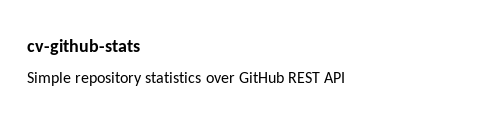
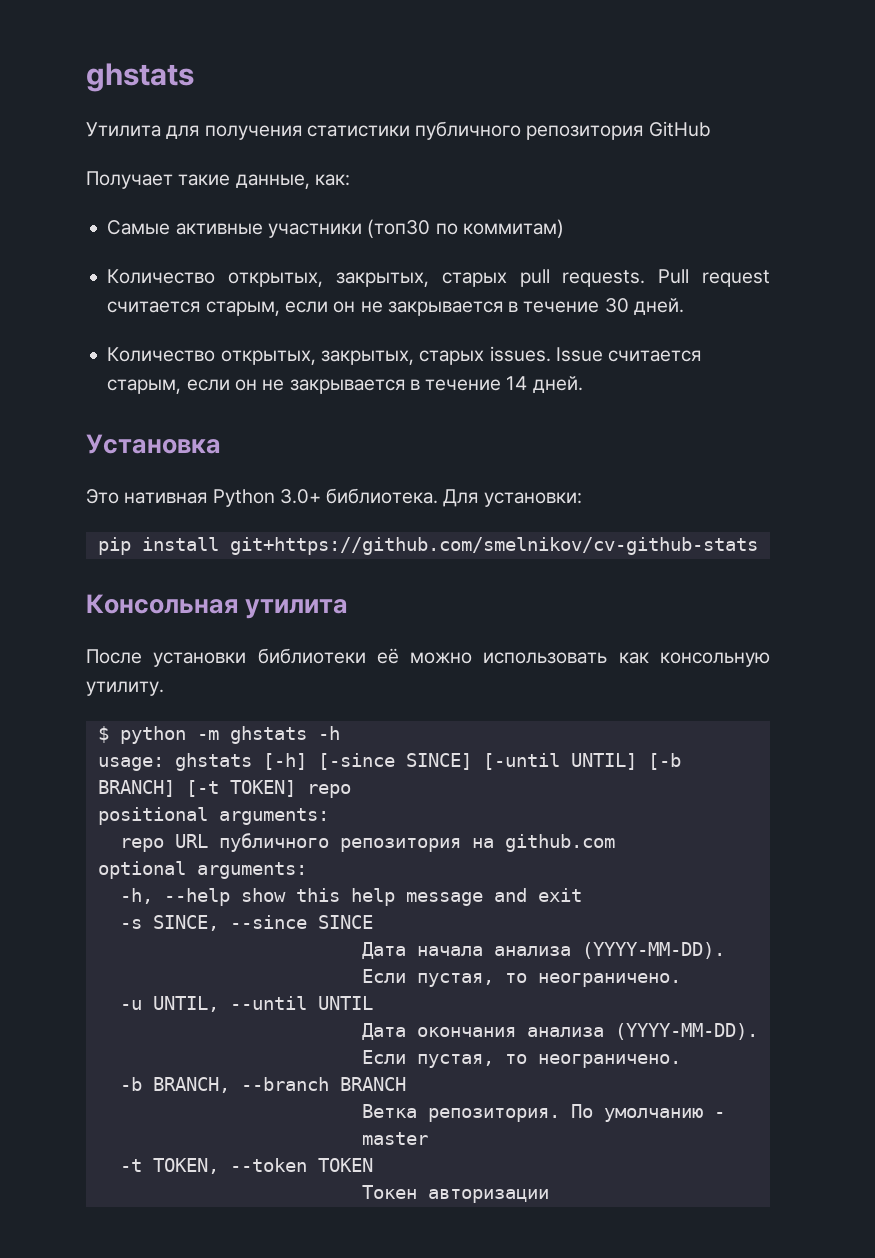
[27,39,140,55] [27,72,346,86] cv-github-stats // Simple repository statistics over GitHub REST API -> [86,63,194,92] [86,121,711,140] [86,171,350,189] [107,219,564,238] [107,269,770,287] [107,298,684,316] [107,346,702,365] [107,376,583,394] [86,434,221,454] [86,488,582,507] [97,537,758,555] [86,594,349,619] [86,648,770,667] [86,681,164,696] [97,726,340,744] [97,753,681,771] [97,780,351,798] [97,807,329,825] [119,833,615,852] [97,861,307,879] [119,888,582,906] [119,915,373,931] [361,942,725,959] [361,969,681,987] [119,996,373,1012] [361,1023,758,1040] [361,1050,681,1068] [119,1077,406,1093] [361,1104,725,1122] [361,1132,428,1145] [119,1158,373,1174] [361,1185,549,1203] ghstats // Утилита для получения статистики публичного репозитория GitHub // Получает такие данные, как: // Самые активные участники (топ30 по коммитам) // Количество открытых, закрытых, старых pull requests. Pull request считается старым, если он не закрывается в течение 30 дней. // Количество открытых, закрытых, старых issues. Issue считается старым, если он не закрывается в течение 14 дней. // Установка // Это нативная Python 3.0+ библиотека. Для установки: // pip install git+https://github.com/smelnikov/cv-github-stats // Консольная утилита // После установки библиотеки её можно использовать как консольную утилиту. // $ python -m ghstats -h // usage: ghstats [-h] [-since SINCE] [-until UNTIL] [-b BRANCH] [-t TOKEN] repo // positional arguments: // repo URL публичного репозитория на github.com // optional arguments: // -h, --help show this help message and exit // -s SINCE, --since SINCE // Дата начала анализа (YYYY-MM-DD). Если пустая, то неограничено. // -u UNTIL, --until UNTIL // Дата окончания анализа (YYYY-MM-DD). Если пустая, то неограничено. // -b BRANCH, --branch BRANCH // Ветка репозитория. По умолчанию - master // -t TOKEN, --token TOKEN // Токен авторизации

